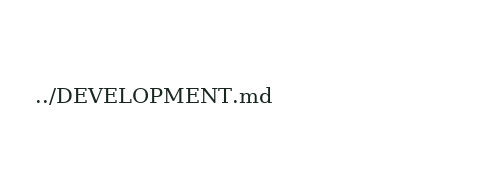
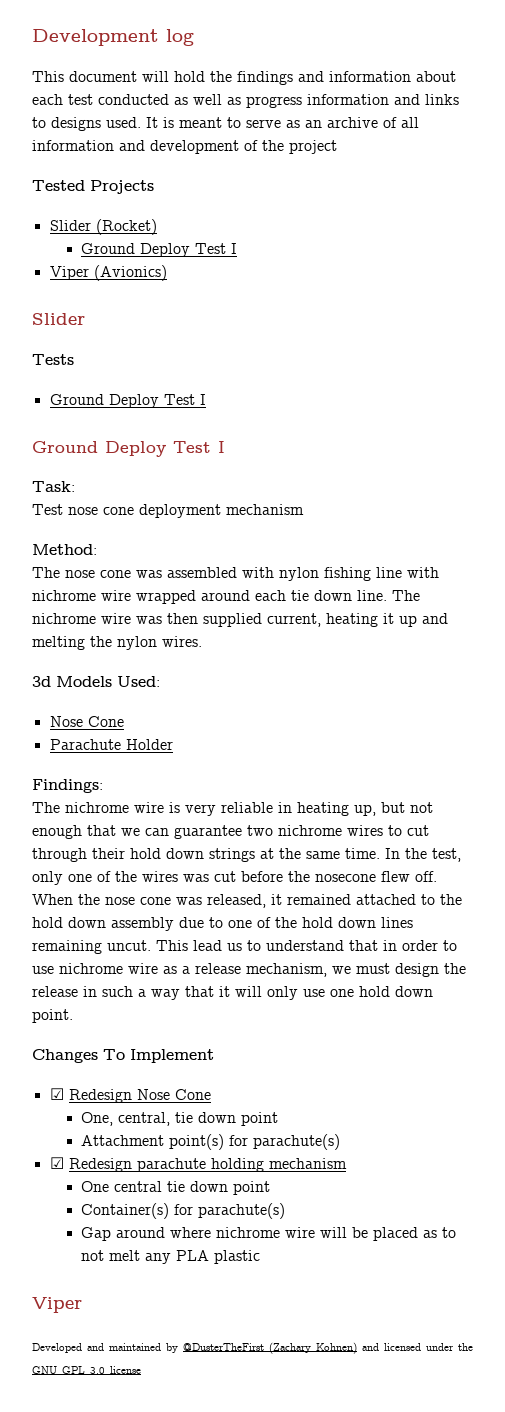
[35,87,272,105] ../DEVELOPMENT.md -> [32,29,194,46] [32,71,456,85] [32,94,459,108] [32,117,419,131] [32,140,337,154] [32,180,154,194] [49,219,157,235] [81,243,238,257] [49,265,167,281] [32,313,85,325] [32,354,74,365] [49,394,206,408] [32,441,225,457] [32,481,75,492] [32,504,304,518] [32,544,97,555] [32,567,439,581] [32,590,420,604] [32,613,448,627] [32,636,202,650] [32,676,160,687] [49,716,124,727] [49,739,173,750] [32,779,103,793] [32,802,433,816] [32,825,429,839] [32,848,461,862] [32,871,437,885] [32,894,462,908] [32,917,413,931] [32,940,457,954] [32,963,466,977] [32,986,433,1000] [32,1009,73,1023] [32,1049,214,1063] [49,1088,211,1103] [81,1112,279,1126] [81,1134,341,1150] [49,1157,347,1172] [81,1181,271,1195] [81,1203,286,1219] [81,1227,457,1241] [81,1250,261,1264] [32,1297,82,1313] [32,1342,473,1354] [32,1366,141,1374] Development log // This document will hold the findings and information about each test conducted as well as progress information and links to designs used. It is meant to serve as an archive of all information and development of the project // Tested Projects // Slider (Rocket) // Ground Deploy Test I // Viper (Avionics) // Slider // Tests // Ground Deploy Test I // Ground Deploy Test I // Task: // Test nose cone deployment mechanism // Method: // The nose cone was assembled with nylon fishing line with nichrome wire wrapped around each tie down line. The nichrome wire was then supplied current, heating it up and melting the nylon wires. // 3d Models Used: // Nose Cone // Parachute Holder // Findings: // The nichrome wire is very reliable in heating up, but not enough that we can guarantee two nichrome wires to cut through their hold down strings at the same time. In the test, only one of the wires was cut before the nosecone flew off. When the nose cone was released, it remained attached to the hold down assembly due to one of the hold down lines remaining uncut. This lead us to understand that in order to use nichrome wire as a release mechanism, we must design the release in such a way that it will only use one hold down point. // Changes To Implement // ☑ Redesign Nose Cone // One, central, tie down point // Attachment point(s) for parachute(s) // ☑ Redesign parachute holding mechanism // One central tie down point // Container(s) for parachute(s) // Gap around where nichrome wire will be placed as to not melt any PLA plastic // Viper // Developed and maintained by @DusterTheFirst (Zachary Kohnen) and licensed under the GNU GPL 3.0 license

